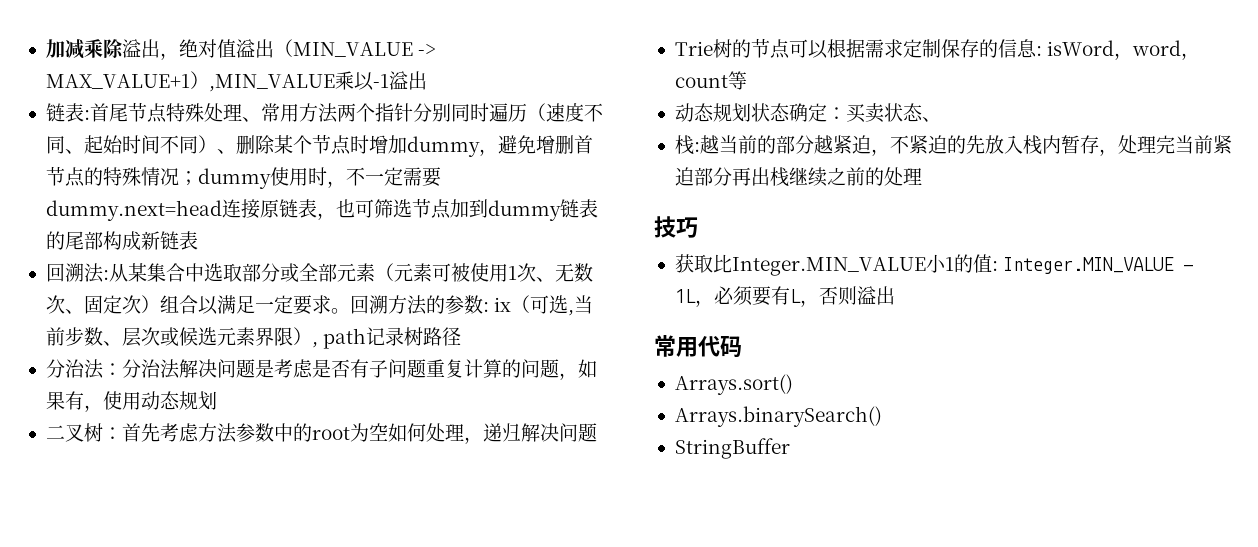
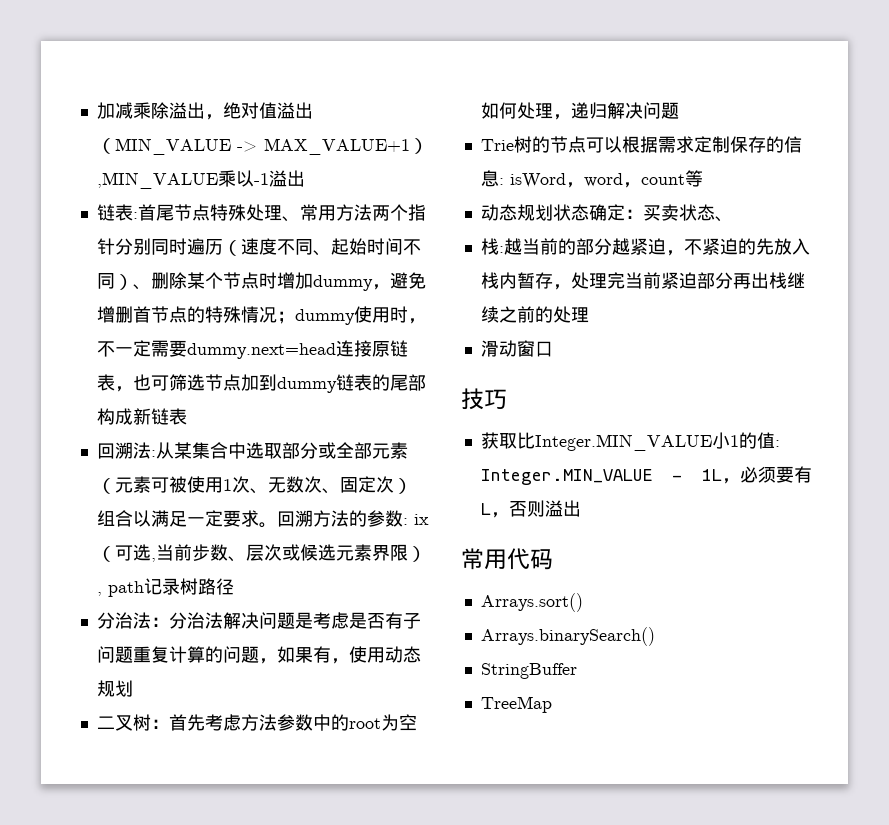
(922, 176) none -> [480,340,553,357] // 滑动窗口
(790, 448) none -> [480,696,552,713] // TreeMap

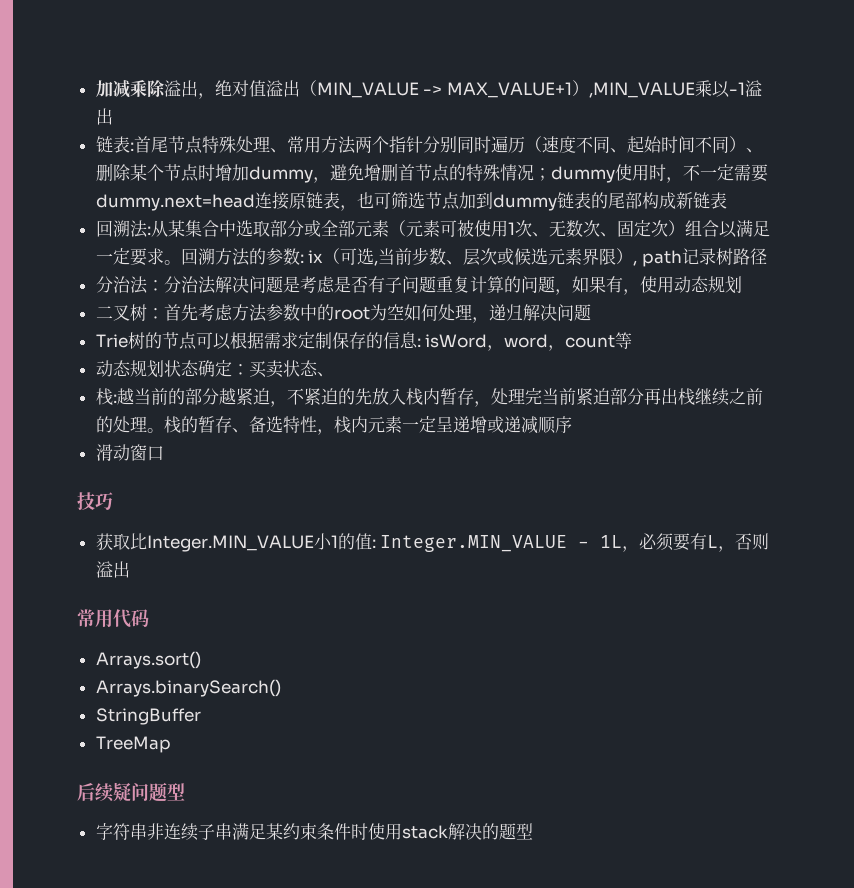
(589, 315) none -> [146,416,572,435] 。栈的暂存、备选特性，栈内元素一定呈递增或递减顺序
(552, 704) none -> [77,782,185,802] [95,823,533,841] // 后续疑问题型 // 字符串非连续子串满足某约束条件时使用stack解决的题型

